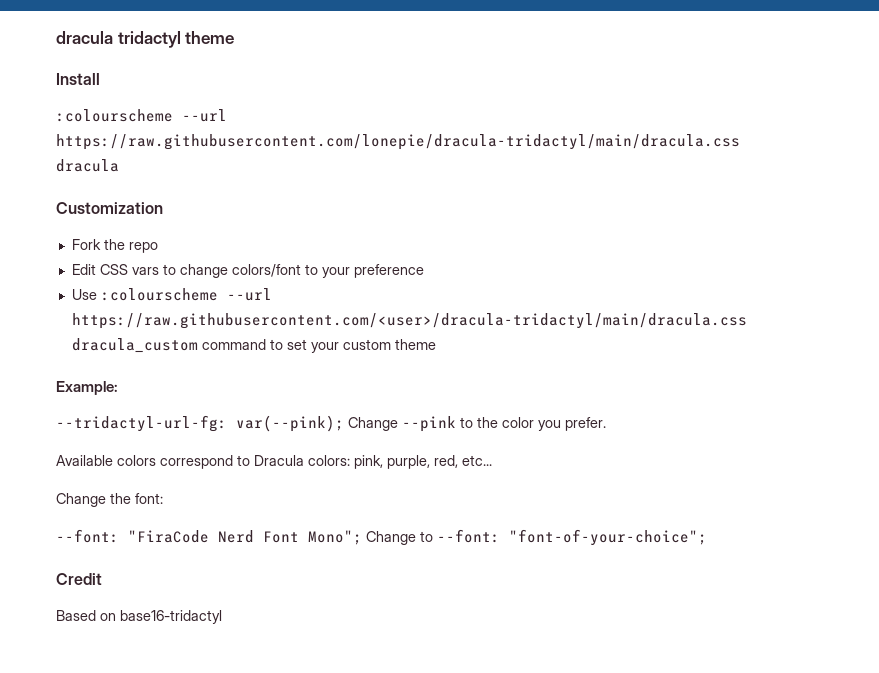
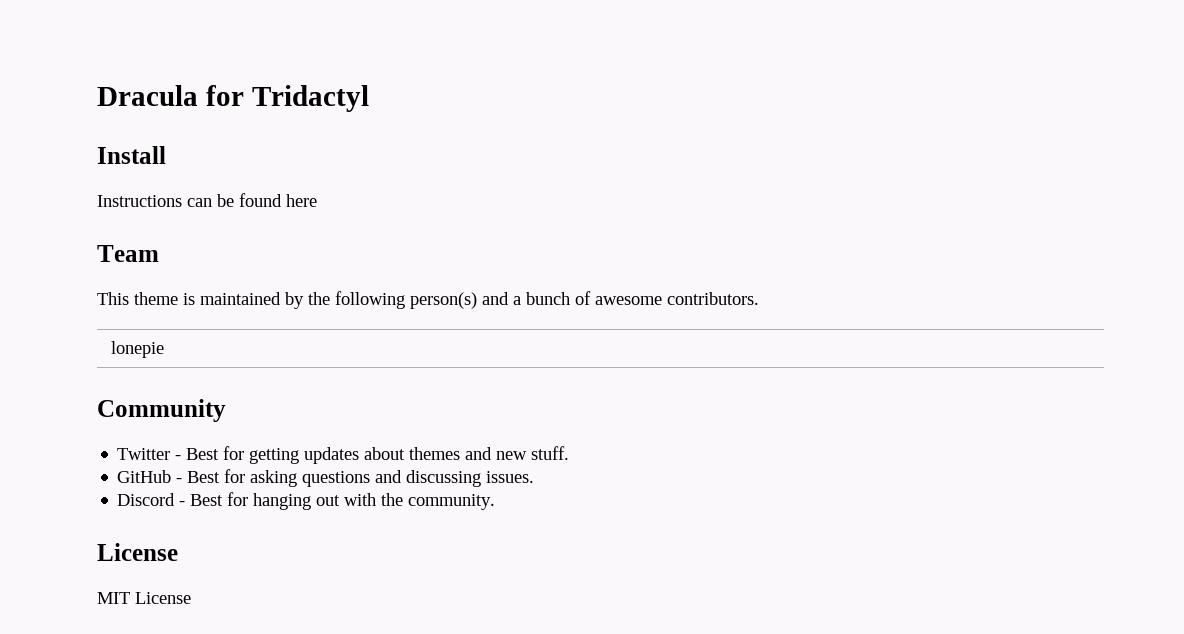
[56,31,235,48] [56,73,100,85] [56,109,227,122] [56,134,740,150] [56,159,119,172] [56,202,163,214] [71,239,158,253] [71,264,424,278] [71,288,272,301] [71,313,747,329] [71,338,436,353] [56,381,118,395] [56,415,606,432] [56,455,492,469] [56,493,163,507] [56,529,707,546] [56,573,102,585] [56,610,222,624] dracula tridactyl theme // Install // :colourscheme --url https://raw.githubusercontent.com/lonepie/dracula-tridactyl/main/dracula.css dracula // Customization // Fork the repo // Edit CSS vars to change colors/font to your preference // Use :colourscheme --url https://raw.githubusercontent.com/<user>/dracula-tridactyl/main/dracula.css dracula_custom command to set your custom theme // Example: // --tridactyl-url-fg: var(--pink); Change --pink to the color you prefer. // Available colors correspond to Dracula colors: pink, purple, red, etc... // Change the font: // --font: "FiraCode Nerd Font Mono"; Change to --font: "font-of-your-choice"; // Credit // Based on base16-tridactyl -> [97,85,369,112] [97,146,166,164] [97,193,317,207] [97,245,159,262] [97,291,759,309] [111,341,165,358] [97,399,226,422] [117,446,570,464] [117,469,535,487] [117,492,496,510] [97,543,178,561] [97,592,191,604] Dracula for Tridactyl // Install // Instructions can be found here // Team // This theme is maintained by the following person(s) and a bunch of awesome contributors. // lonepie // Community // Twitter - Best for getting updates about themes and new stuff. // GitHub - Best for asking questions and discussing issues. // Discord - Best for hanging out with the community. // License // MIT License

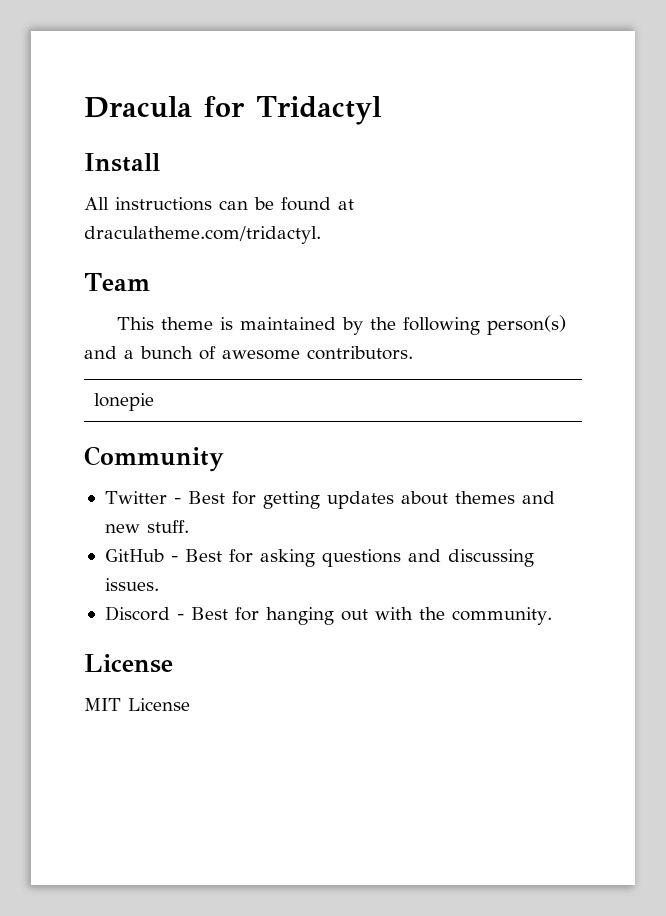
[97,195,182,207] Instructions -> [84,197,212,211] All instructions
[286,194,317,207] here -> [338,199,354,210] [84,226,321,244] at draculatheme.com/tridactyl.

